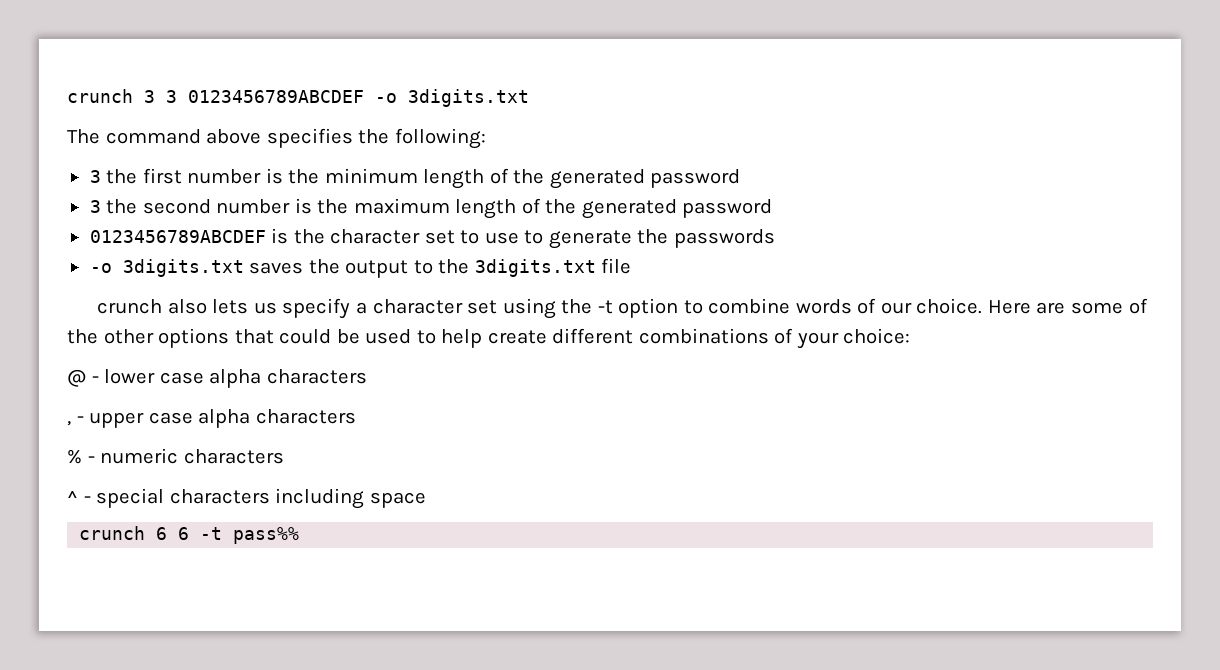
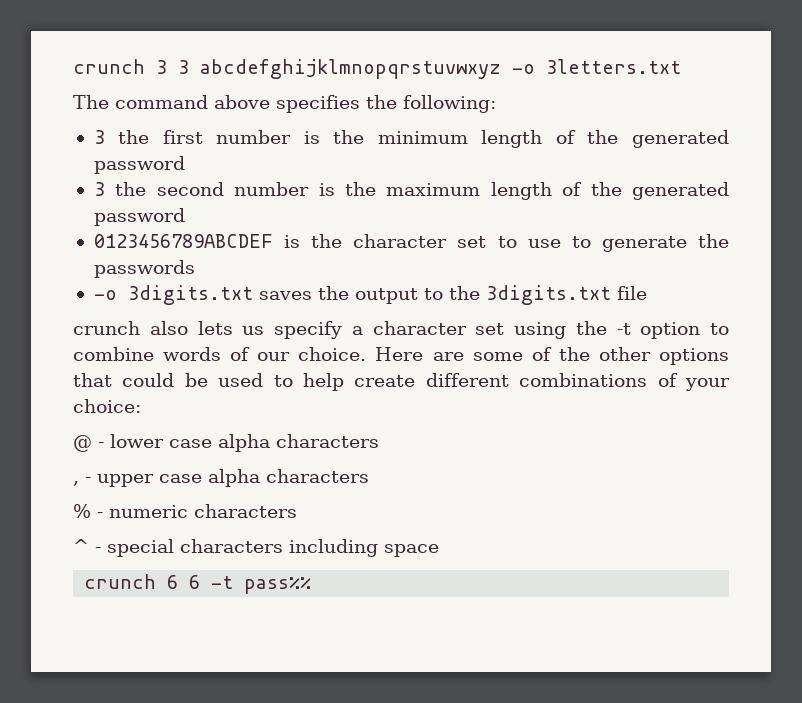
[188,89,529,107] 0123456789ABCDEF -o 3digits.txt -> [200,59,681,79] abcdefghijklmnopqrstuvwxyz -o 3letters.txt

